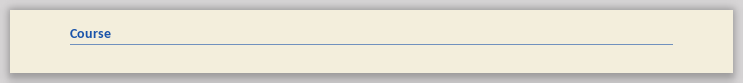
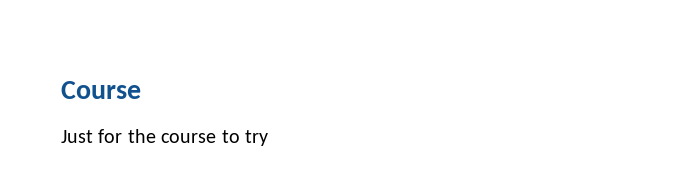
(111, 33) none -> [61,129,268,146] // Just for the course to try

